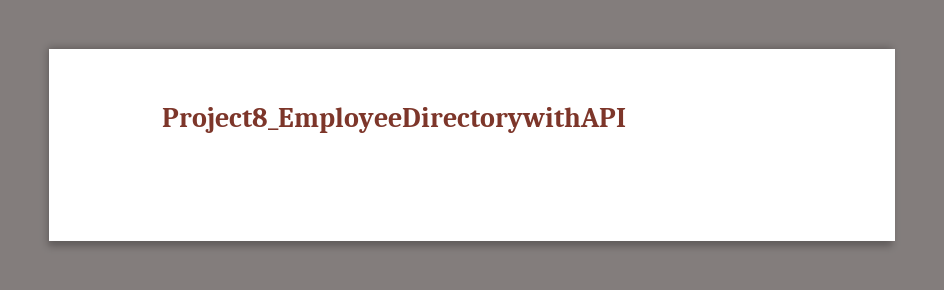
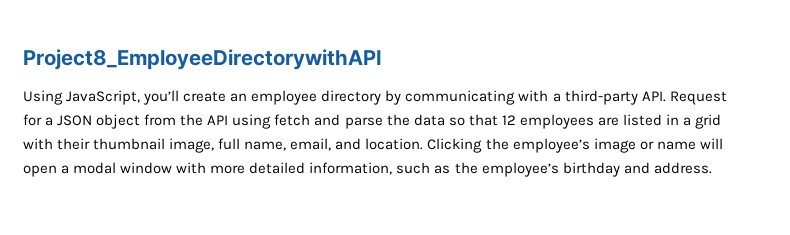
(626, 120) none -> [23,90,727,105] [23,114,722,129] [23,138,723,153] [23,162,712,177] // Using JavaScript, you’ll create an employee directory by communicating with a third-party API. Request for a JSON object from the API using fetch and parse the data so that 12 employees are listed in a grid with their thumbnail image, full name, email, and location. Clicking the employee’s image or name will open a modal window with more detailed information, such as the employee’s birthday and address.

